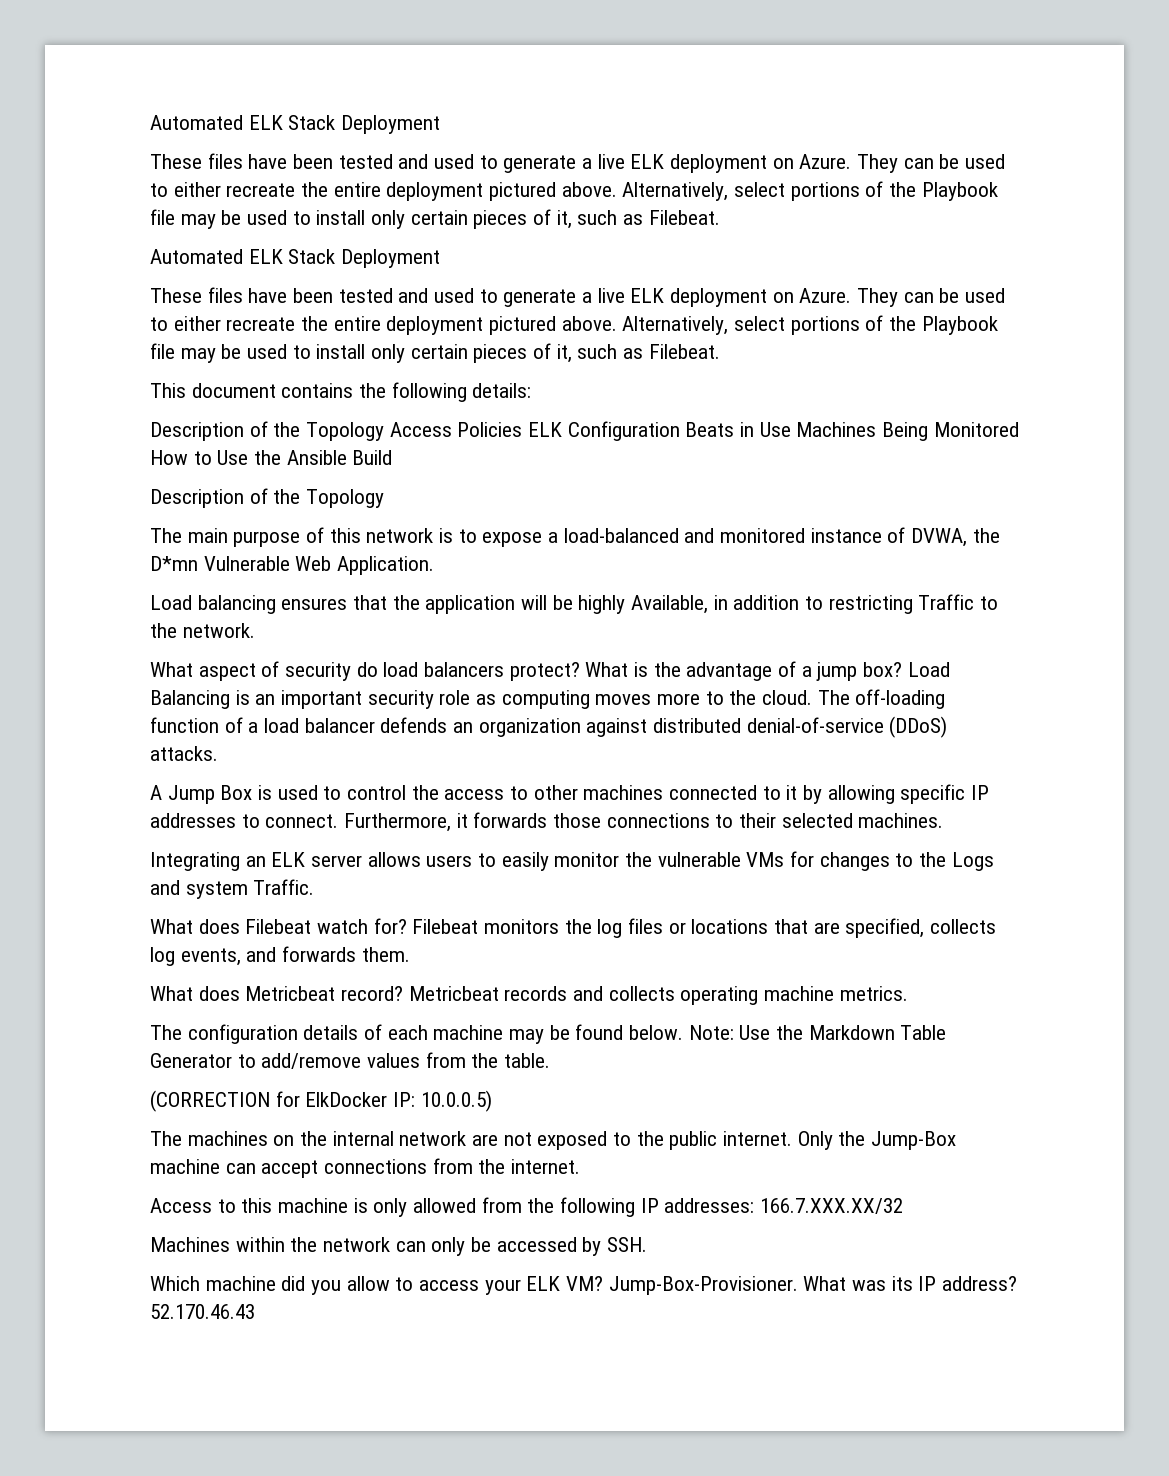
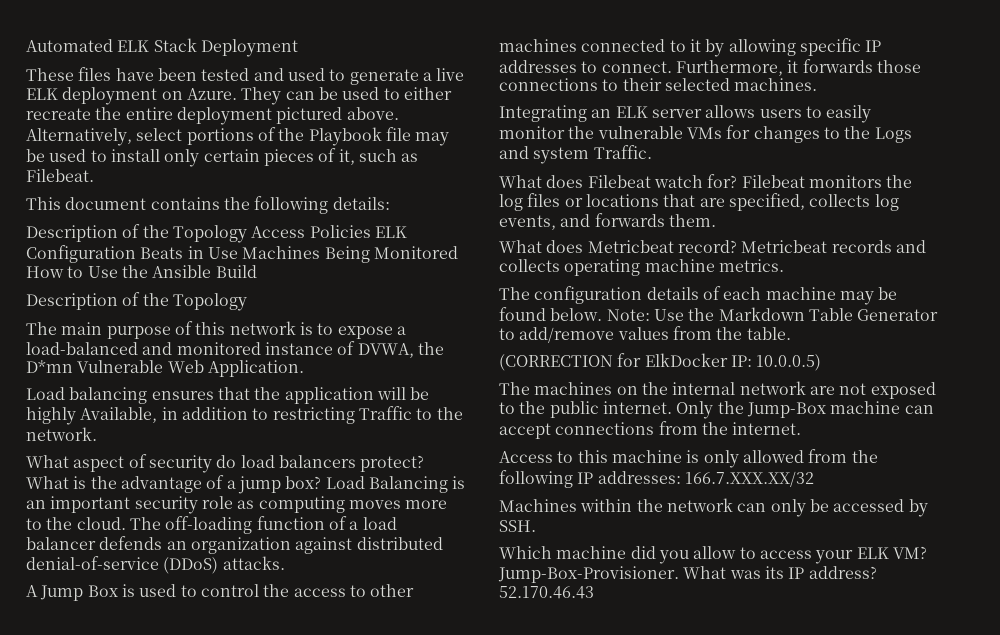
[150,249,441,268] [150,287,1006,307] [150,315,998,335] [150,343,720,363] // Automated ELK Stack Deployment // These files have been tested and used to generate a live ELK deployment on Azure. They can be used to either recreate the entire deployment pictured above. Alternatively, select portions of the Playbook file may be used to install only certain pieces of it, such as Filebeat. -> (94, 175) none

